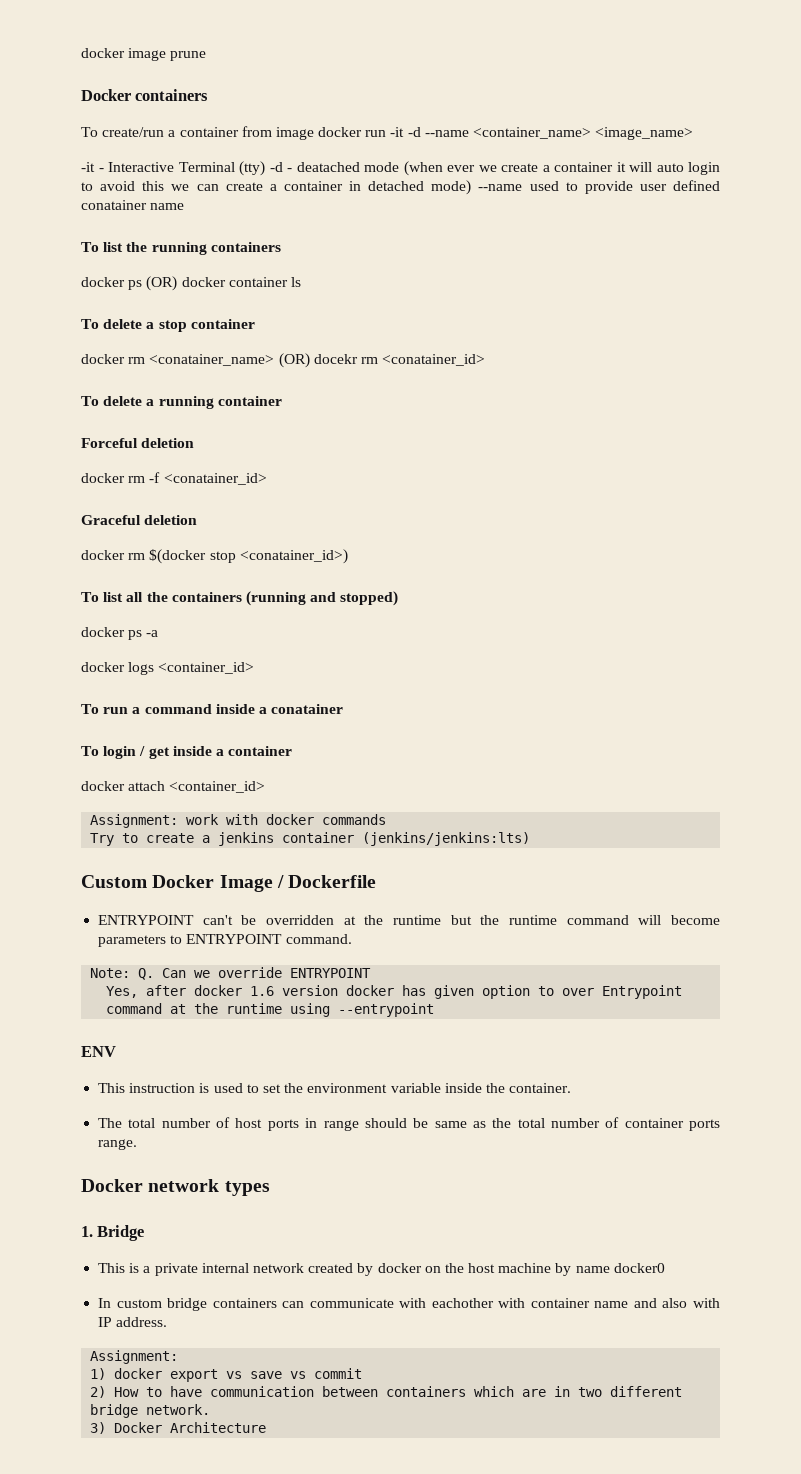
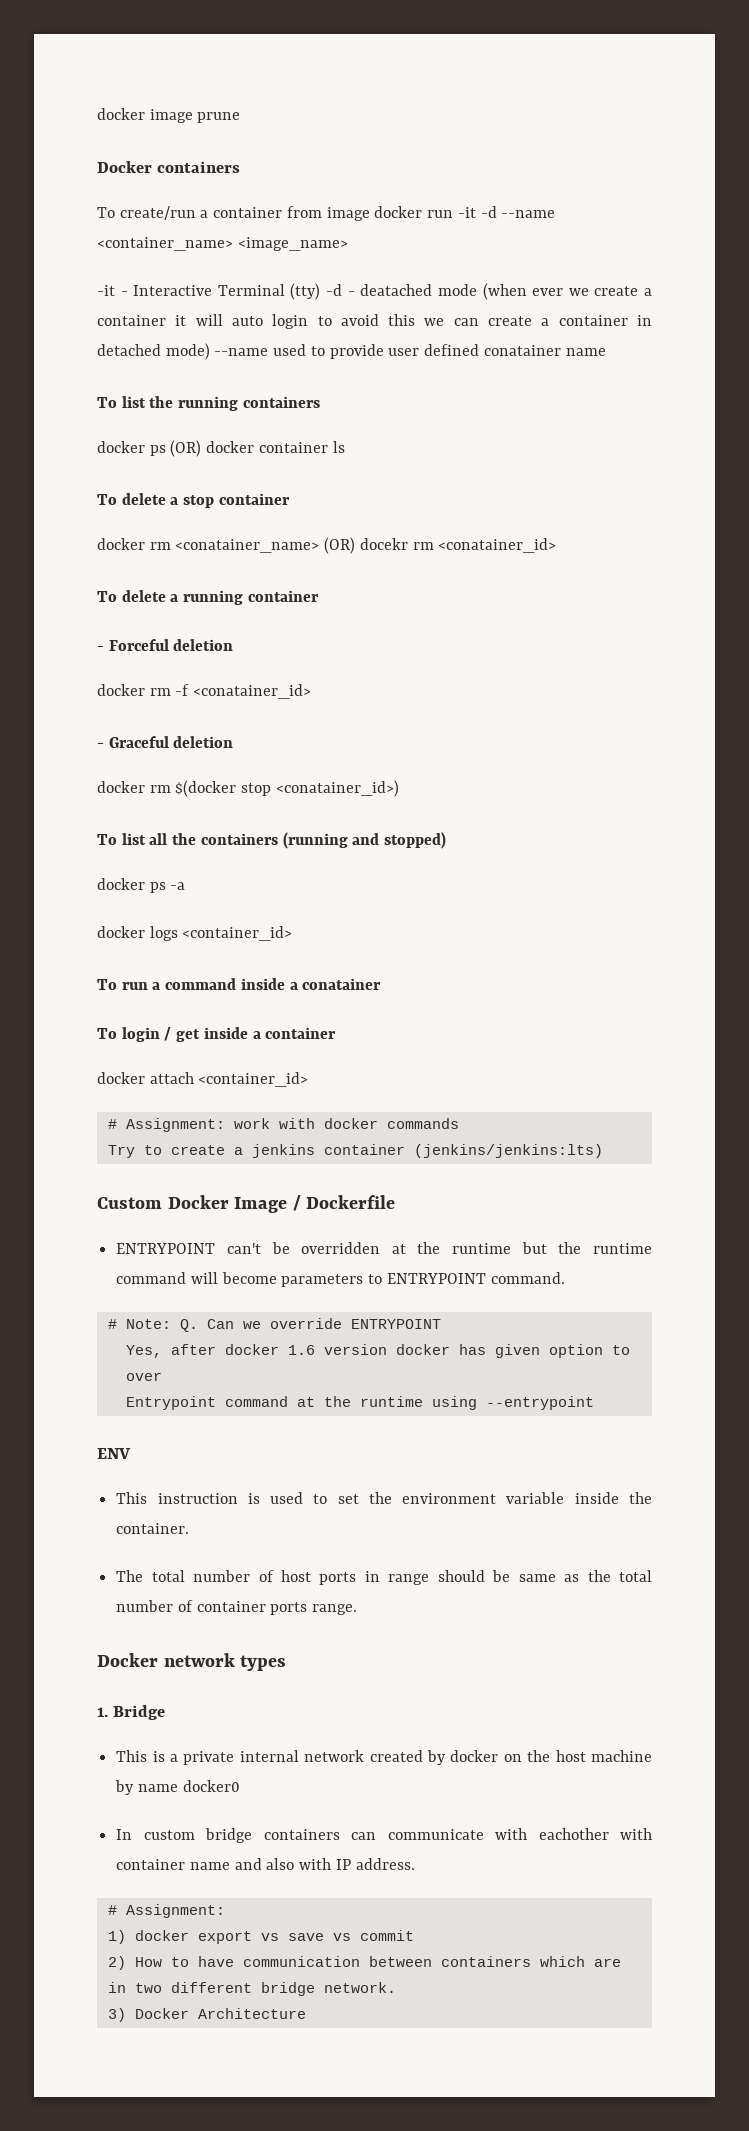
(282, 401) none -> [97,646,104,651] -
(267, 479) none -> [97,743,104,748] -
(266, 787) none -> [107,1119,117,1129] #
(352, 939) none -> [107,1319,117,1329] #
(595, 992) none -> (162, 1376) //
(168, 1322) none -> [107,1905,117,1915] #

